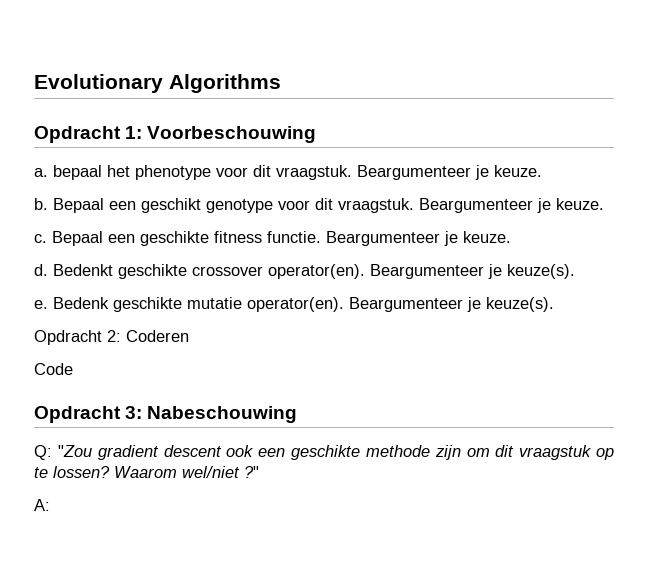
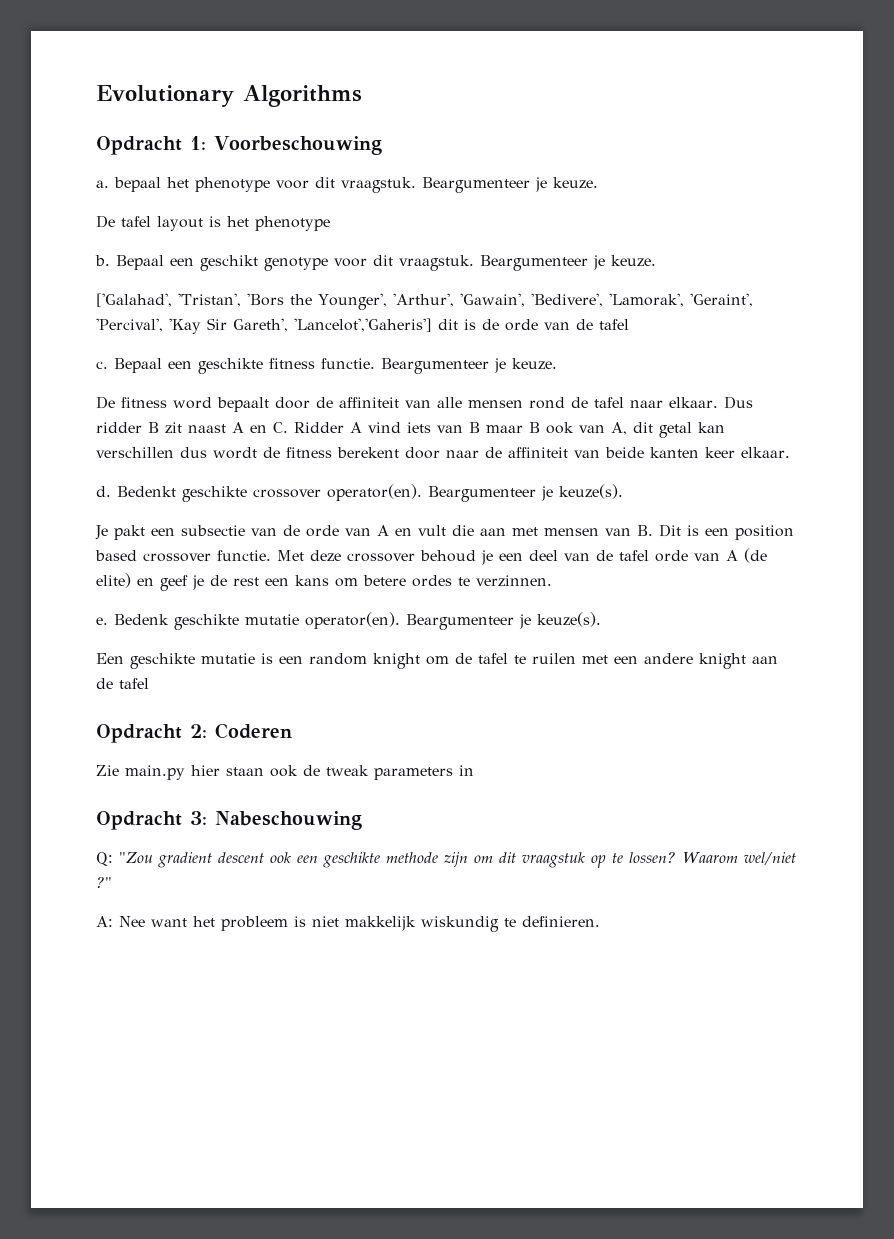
(542, 171) none -> [96,215,330,231] // De tafel layout is het phenotype
(604, 204) none -> [96,293,753,310] [96,318,629,334] // ['Galahad', 'Tristan', 'Bors the Younger', 'Arthur', 'Gawain', 'Bedivere', 'Lamorak', 'Geraint', 'Percival', 'Kay Sir Gareth', 'Lancelot','Gaheris'] dit is de orde van de tafel
(511, 237) none -> [96,396,753,412] [96,422,725,438] [96,447,790,459] // De fitness word bepaalt door de affiniteit van alle mensen rond de tafel naar elkaar. Dus ridder B zit naast A en C. Ridder A vind iets van B maar B ook van A, dit getal kan verschillen dus wordt de fitness berekent door naar de affiniteit van beide kanten keer elkaar.
(575, 271) none -> [95,524,794,540] [95,548,767,565] [96,573,552,591] // Je pakt een subsectie van de orde van A en vult die aan met mensen van B. Dit is een position based crossover functie. Met deze crossover behoud je een deel van de tafel orde van A (de elite) en geef je de rest een kans om betere ordes te verzinnen.
[34,330,189,345] [34,363,73,375] Opdracht 2: Coderen // Code -> [96,653,778,669] [96,678,149,689] [96,723,292,743] [96,765,474,780] Een geschikte mutatie is een random knight om de tafel te ruilen met een andere knight aan de tafel // Opdracht 2: Coderen // Zie main.py hier staan ook de tweak parameters in
(50, 505) none -> [119,916,600,932] Nee want het probleem is niet makkelijk wiskundig te definieren.

